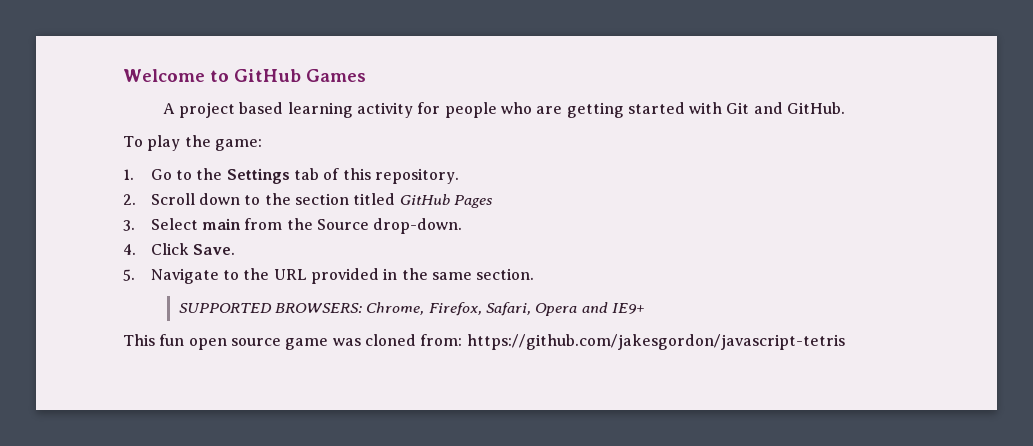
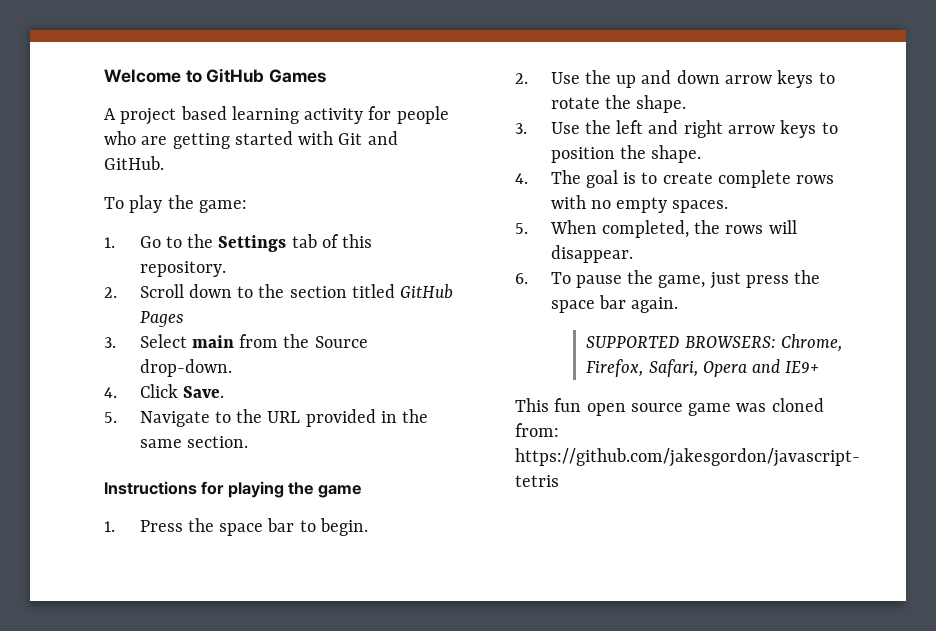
(535, 274) none -> [104,481,361,498] [104,518,369,536] [515,70,835,88] [550,95,687,113] [515,120,838,138] [550,145,702,163] [515,170,835,188] [550,195,729,213] [515,220,797,238] [550,245,633,263] [515,270,821,289] [550,295,679,313] // Instructions for playing the game // 1. Press the space bar to begin. // 2. Use the up and down arrow keys to rotate the shape. // 3. Use the left and right arrow keys to position the shape. // 4. The goal is to create complete rows with no empty spaces. // 5. When completed, the rows will disappear. // 6. To pause the game, just press the space bar again.

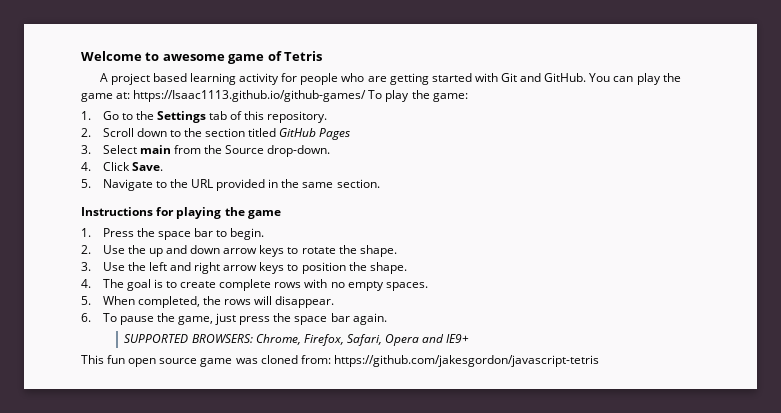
[206,68,327,83] GitHub Games -> [162,51,322,64] awesome game of Tetris
(164, 163) // -> [589,73,681,85] [81,90,367,102] You can play the game at: https://Isaac1113.github.io/github-games/

